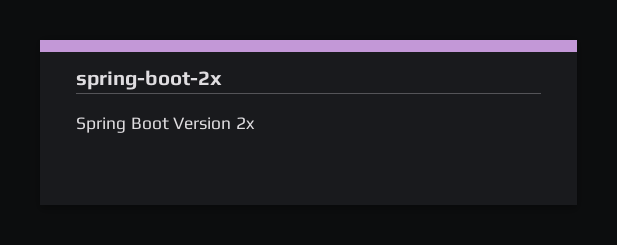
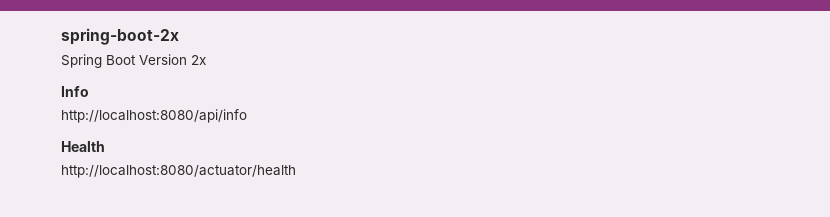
(256, 123) none -> [61,86,89,97] [61,109,247,123] [61,141,105,152] [61,165,296,178] // Info // http://localhost:8080/api/info // Health // http://localhost:8080/actuator/health

